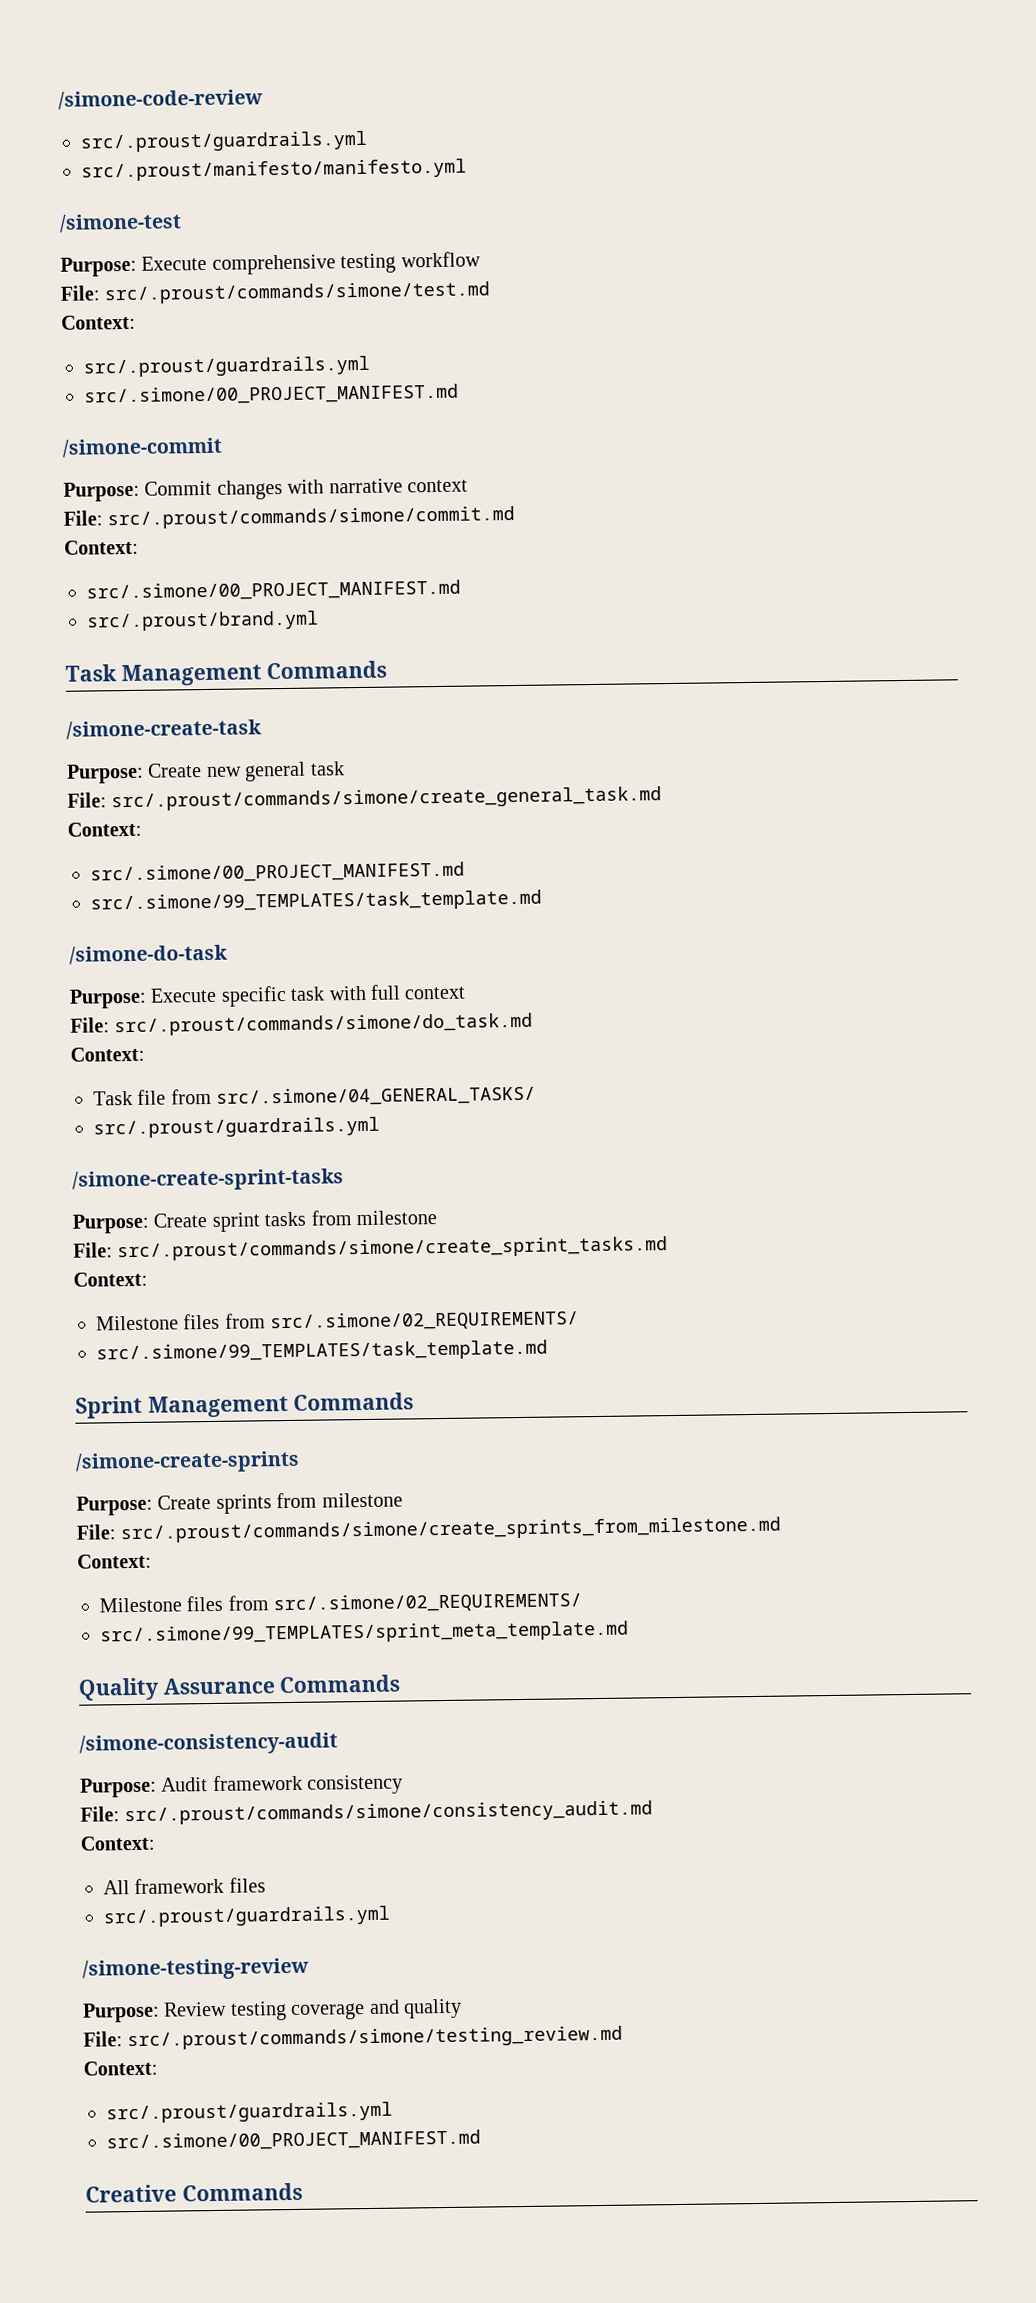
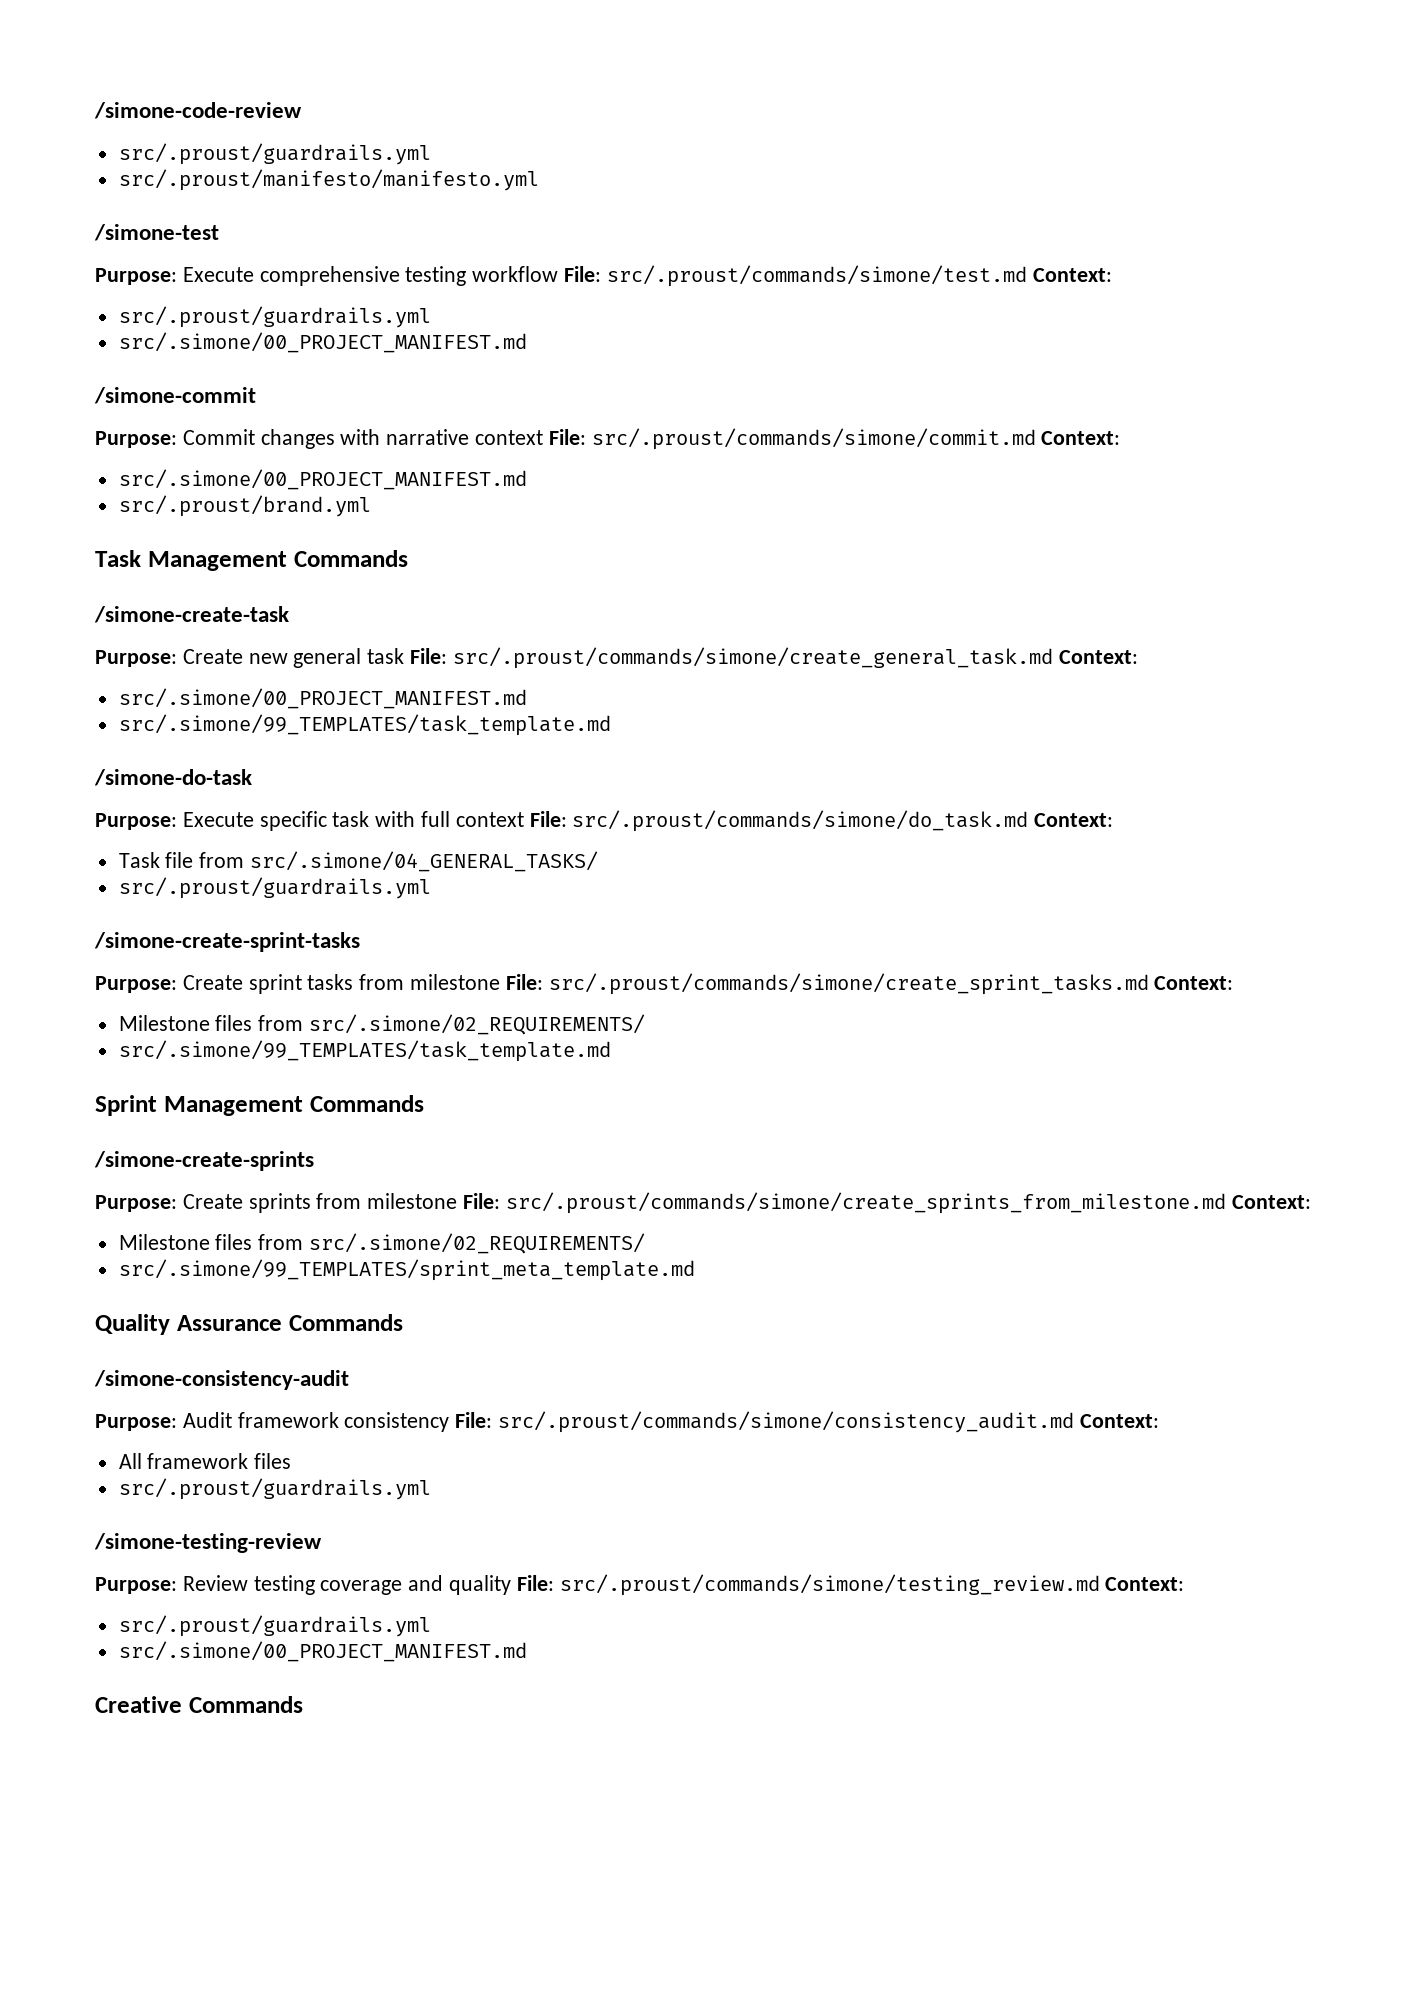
(481, 259) // -> (559, 274) none
(491, 293) // -> (1027, 276) none
(468, 486) // -> (544, 437) none
(516, 517) // -> (1036, 439) none
(345, 768) // -> (405, 656) none
(663, 799) // -> (1053, 658) none
(467, 993) // -> (524, 819) none
(534, 1024) // -> (1029, 821) none
(437, 1218) // -> (501, 982) none
(669, 1249) // -> (1149, 984) none
(403, 1500) // -> (458, 1201) none
(782, 1530) // -> (1226, 1203) none
(404, 1784) // -> (450, 1422) none
(654, 1813) // -> (1075, 1422) none
(462, 2008) // -> (512, 1585) none
(624, 2038) // -> (1100, 1585) none

